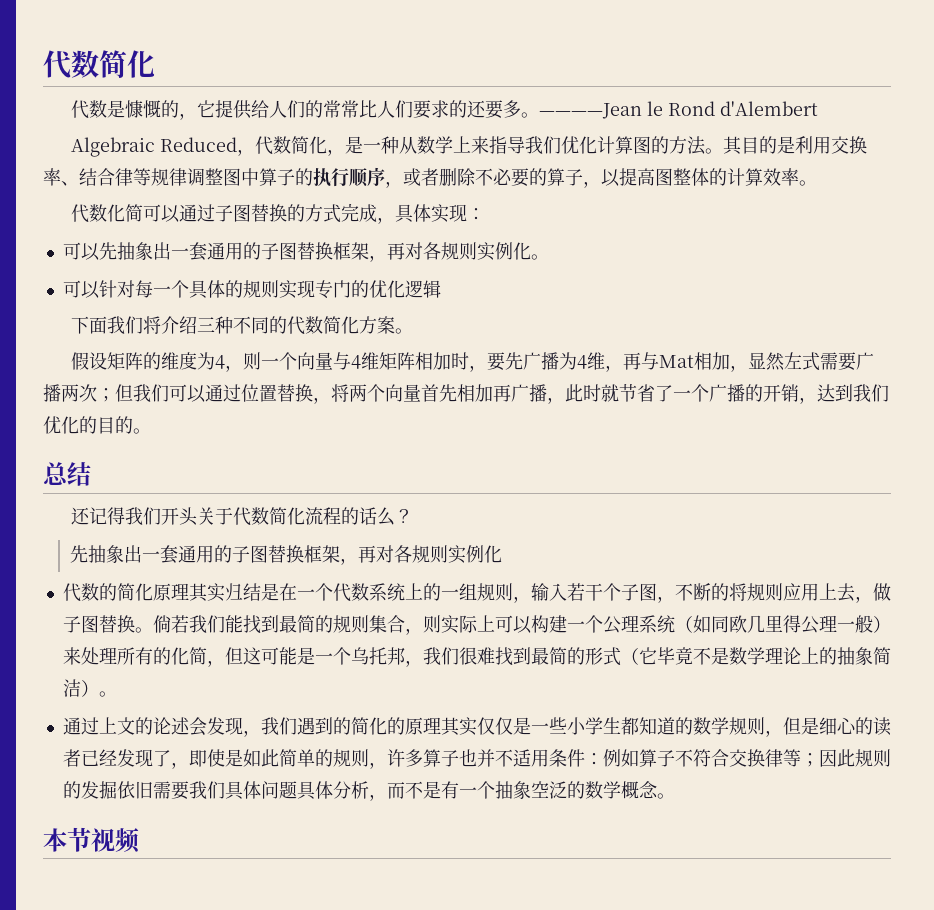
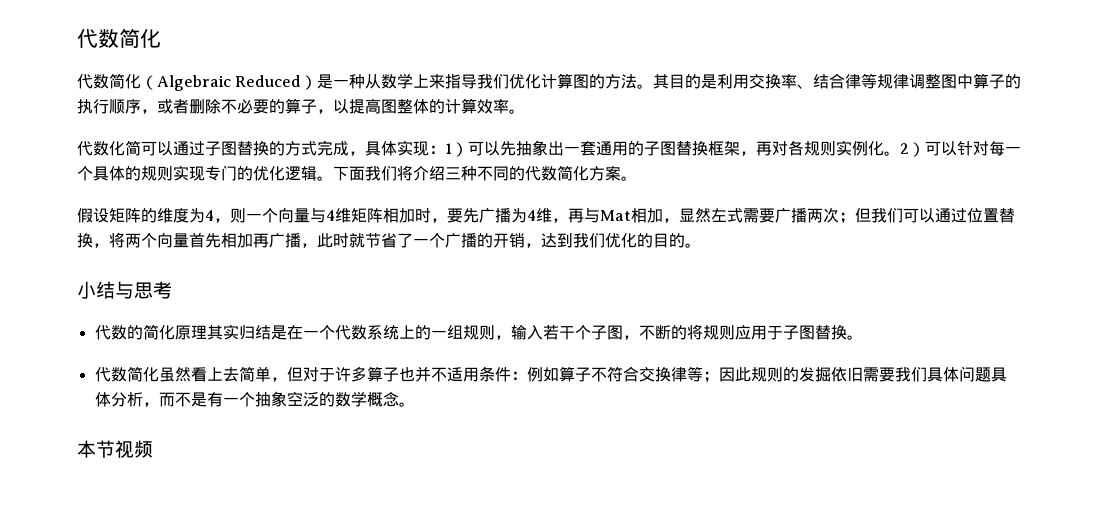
[106,100,818,120] [70,136,345,157] 是慷慨的，它提供给人们的常常比人们要求的还要多。————Jean le Rond d'Alembert // Algebraic Reduced，代数简化， -> [109,73,318,91] 简化（Algebraic Reduced）
(485, 214) // -> [445,142,468,157] 1）
(549, 257) // -> [900,142,925,157] 2）
(441, 289) // -> [317,176,333,181] 。
[43,462,91,486] [70,507,413,526] [70,545,503,565] 总结 // 还记得我们开头关于代数简化流程的话么？ // 先抽象出一套通用的子图替换框架，再对各规则实例化 -> [77,281,172,299] 小结与思考
[818,583,891,603] 上去，做 -> [766,326,783,340] 于
[152,615,891,635] [62,647,891,667] [62,679,117,697] [62,717,891,737] [62,749,387,769] 倘若我们能找到最简的规则集合，则实际上可以构建一个公理系统（如同欧几里得公理一般）来处理所有的化简，但这可能是一个乌托邦，我们很难找到最简的形式（它毕竟不是数学理论上的抽象简洁）。 // 通过上文的论述会发现，我们遇到的简化的原理其实仅仅是一些小学生都知道的数学规则，但是细心的读者已经发现了，即使是如此简单的规则， -> [94,366,335,382] // 代数简化虽然看上去简单，但对于

